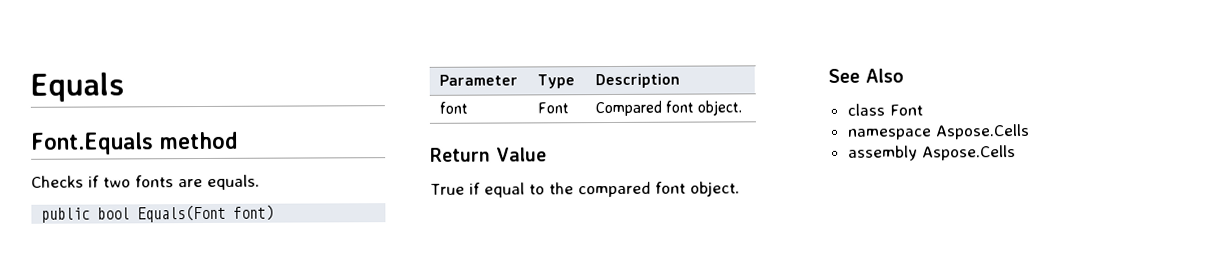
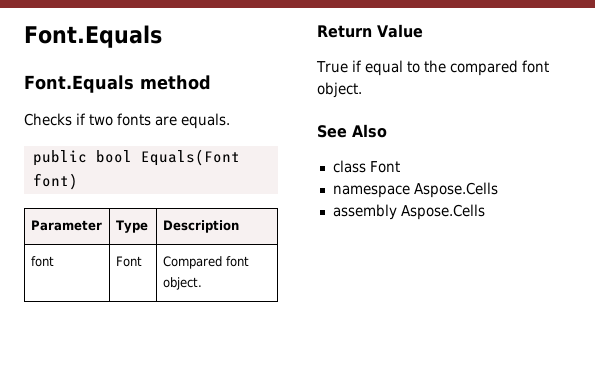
[30,72,124,102] Equals -> [24,25,162,48] Font.Equals

